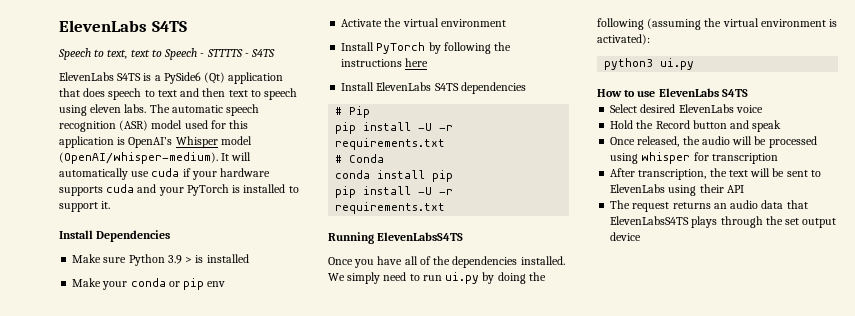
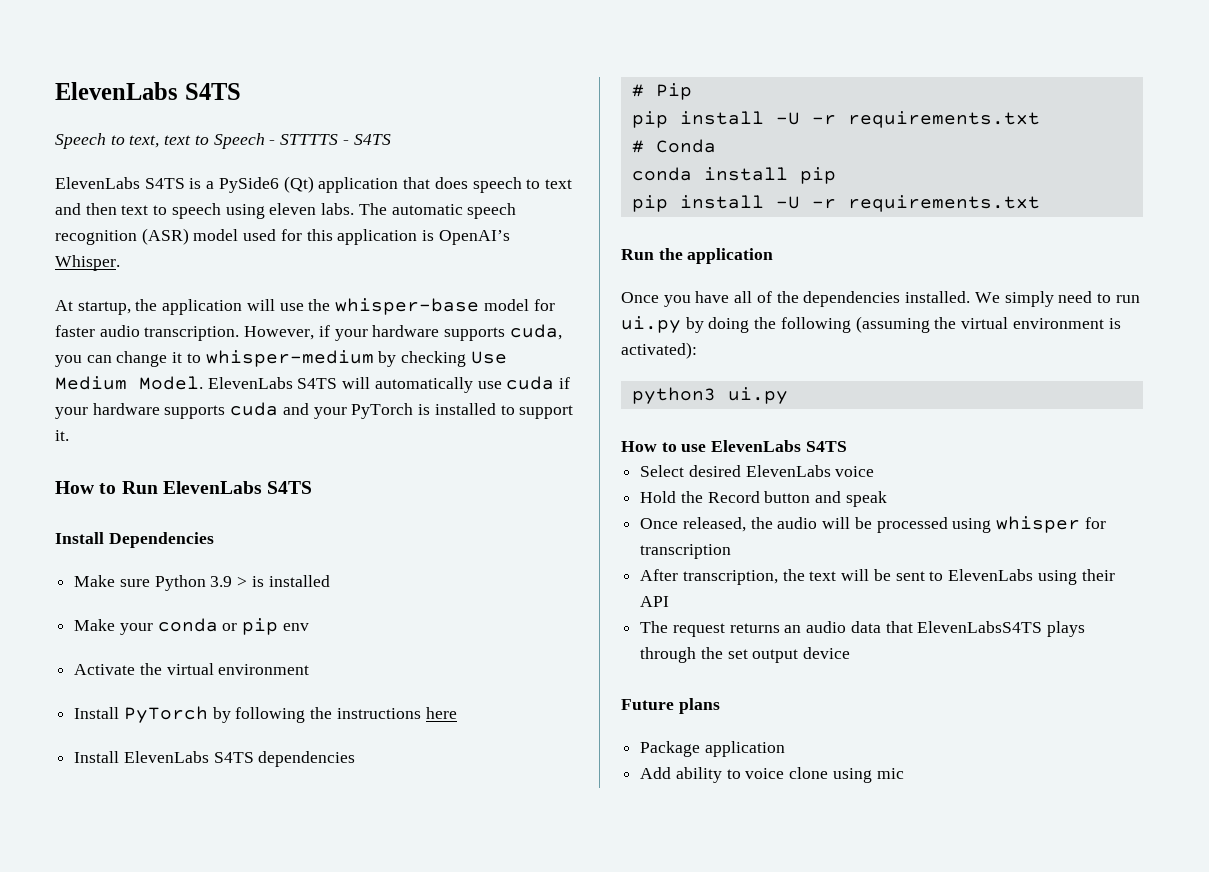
[175,136,252,148] [59,152,230,164] Whisper model (OpenAI/whisper-medium). It -> [55,255,120,271] [55,298,555,315] [55,324,562,341] [55,350,507,367] [55,376,338,390] Whisper. // At startup, the application will use the whisper-base model for faster audio transcription. However, if your hardware supports cuda, you can change it to whisper-medium by checking Use Medium Model. ElevenLabs S4TS
(111, 205) none -> [55,481,313,494] // How to Run ElevenLabs S4TS
[328,232,464,244] Running ElevenLabsS4TS -> [621,248,774,264] Run the application
(642, 236) none -> [621,698,720,714] [640,741,785,757] [640,767,904,783] // Future plans // Package application // Add ability to voice clone using mic

